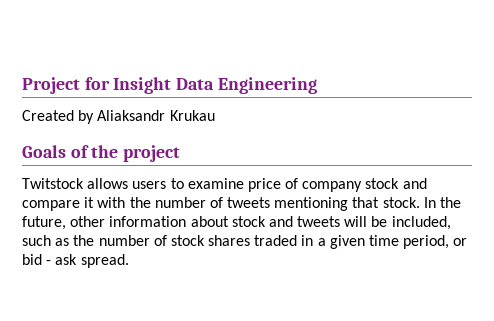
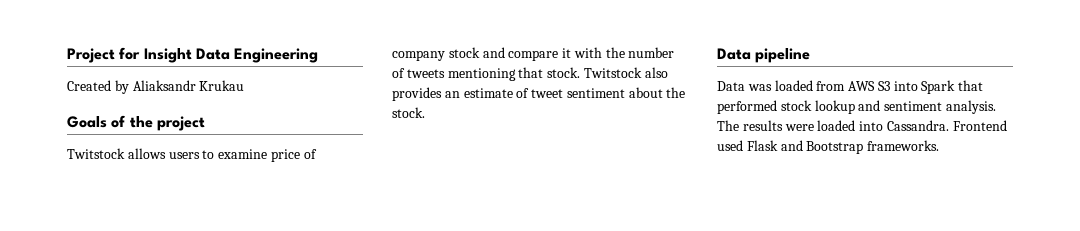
[423,197,462,208] [22,216,451,230] [22,235,468,249] [22,254,129,268] In the future, other information about stock and tweets will be included, such as the number of stock shares traded in a given time period, or bid - ask spread. -> [583,67,668,78] [392,87,686,101] [392,107,425,118] [717,48,811,63] [717,80,984,94] [717,100,996,114] [717,120,1007,131] [717,140,940,154] Twitstock also provides an estimate of tweet sentiment about the stock. // Data pipeline // Data was loaded from AWS S3 into Spark that performed stock lookup and sentiment analysis. The results were loaded into Cassandra. Frontend used Flask and Bootstrap frameworks.

